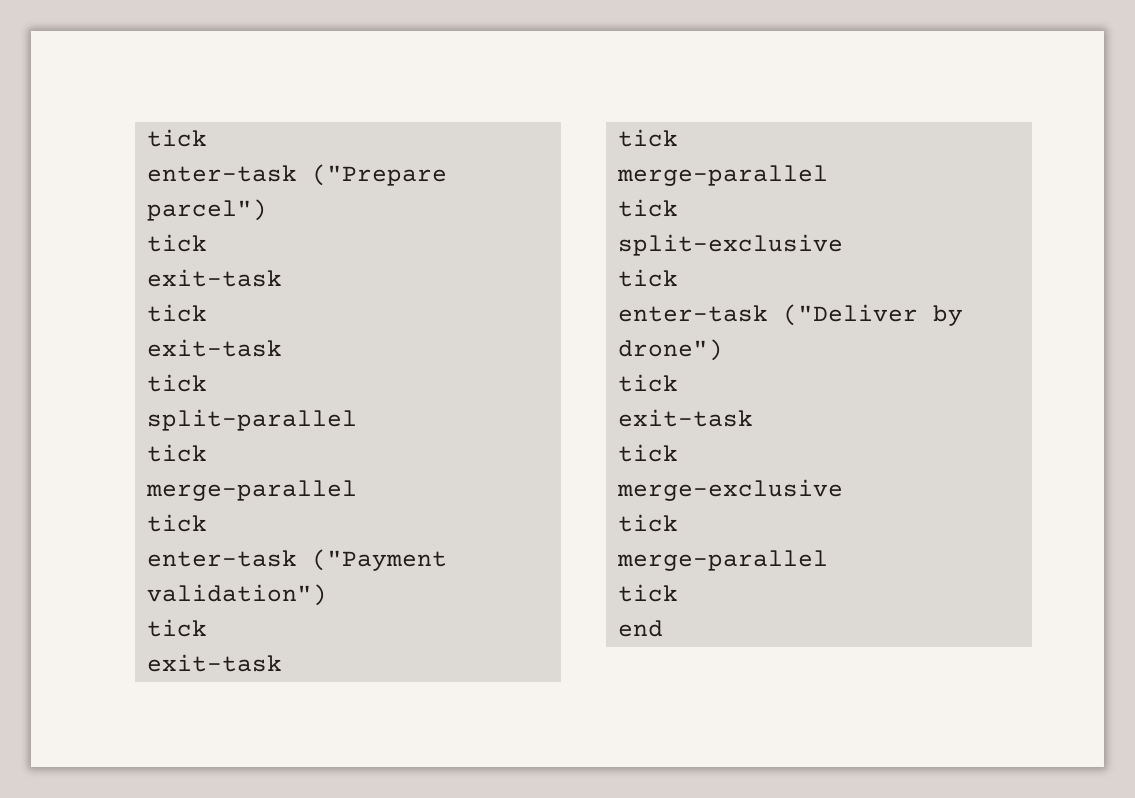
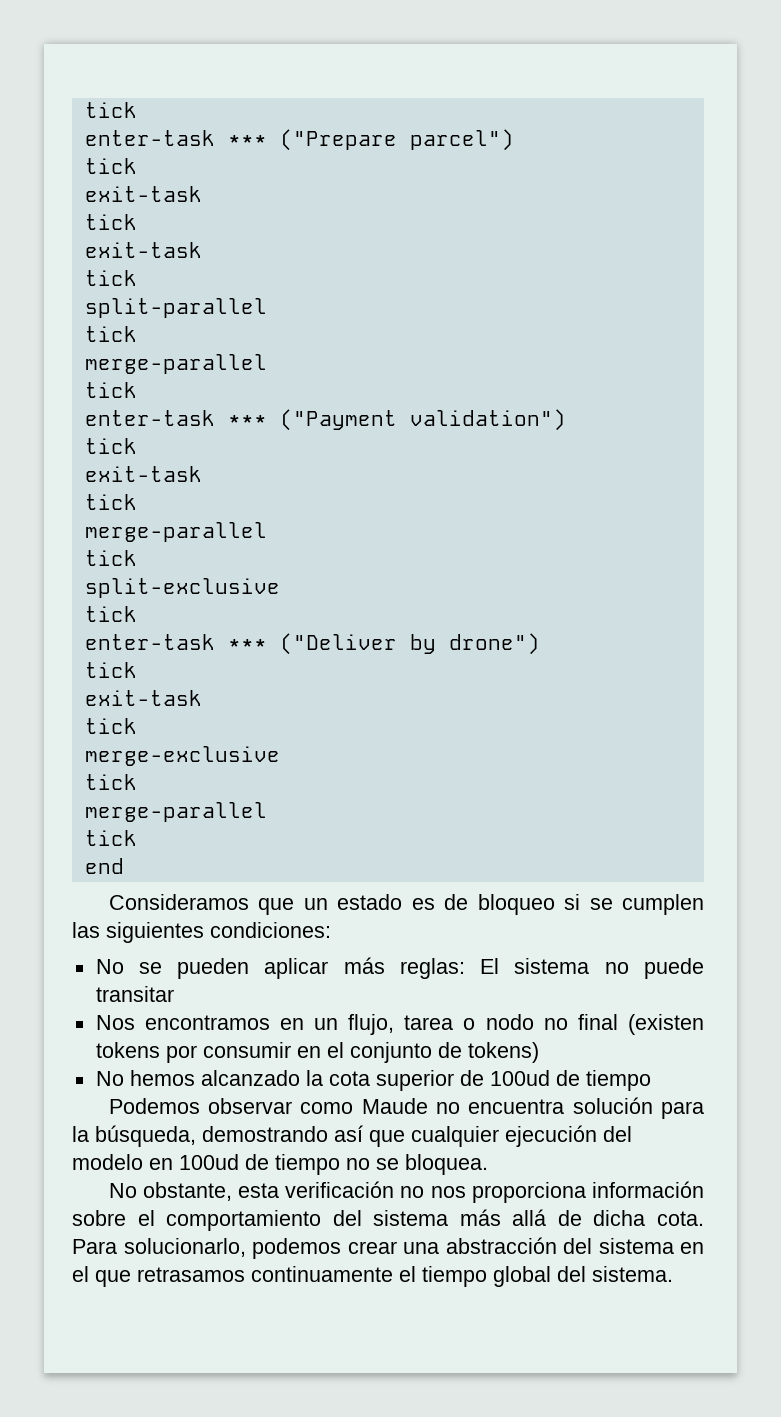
[147,129,208,147] [147,165,298,182] tick // enter-task -> [84,102,137,118] [84,130,267,146] tick // enter-task ***
(298, 558) none -> [227,415,267,426] ***
(769, 313) none -> [227,639,267,650] ***
(664, 628) none -> [108,894,704,915] [72,922,331,943] [95,957,704,979] [95,986,174,1002] [95,1014,704,1035] [95,1042,539,1063] [95,1070,651,1091] [108,1097,705,1119] [72,1125,632,1147] [72,1154,488,1175] [108,1181,704,1203] [72,1209,704,1231] [72,1237,704,1259] [72,1266,673,1287] // Consideramos que un estado es de bloqueo si se cumplen las siguientes condiciones: // No se pueden aplicar más reglas: El sistema no puede transitar // Nos encontramos en un flujo, tarea o nodo no final (existen tokens por consumir en el conjunto de tokens) // No hemos alcanzado la cota superior de 100ud de tiempo // Podemos observar como Maude no encuentra solución para la búsqueda, demostrando así que cualquier ejecución del modelo en 100ud de tiempo no se bloquea. // No obstante, esta verificación no nos proporciona información sobre el comportamiento del sistema más allá de dicha cota. Para solucionarlo, podemos crear una abstracción del sistema en el que retrasamos continuamente el tiempo global del sistema.

